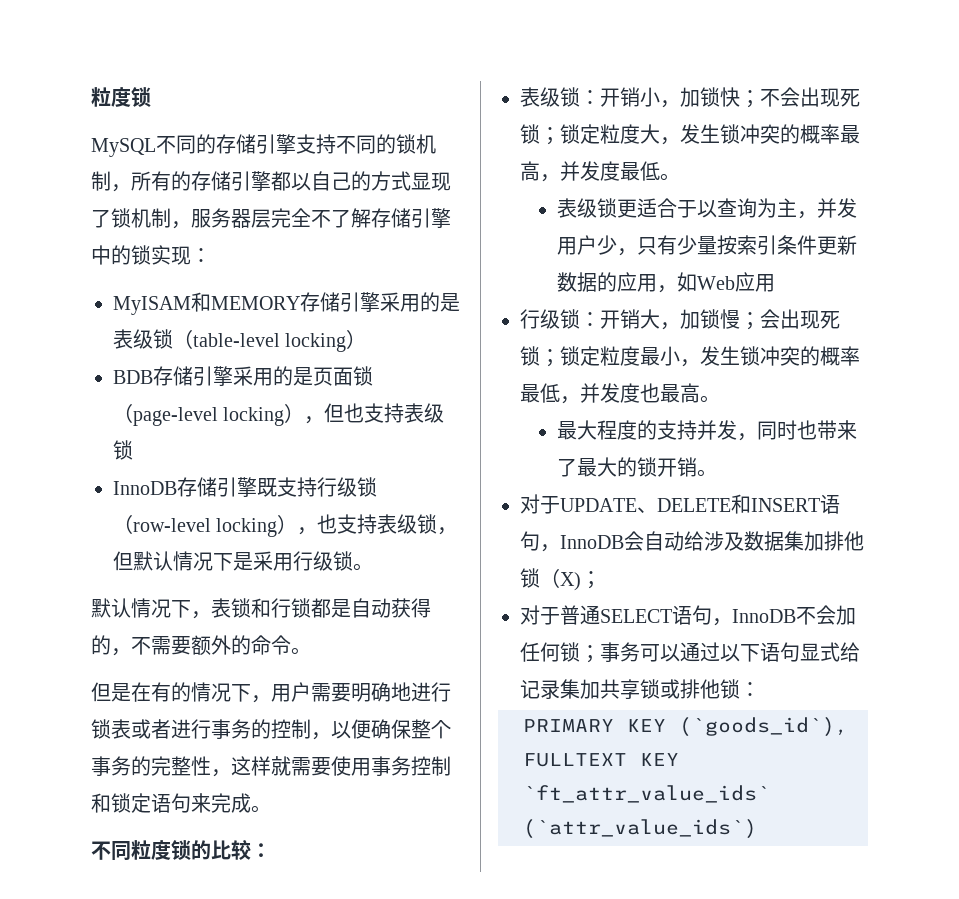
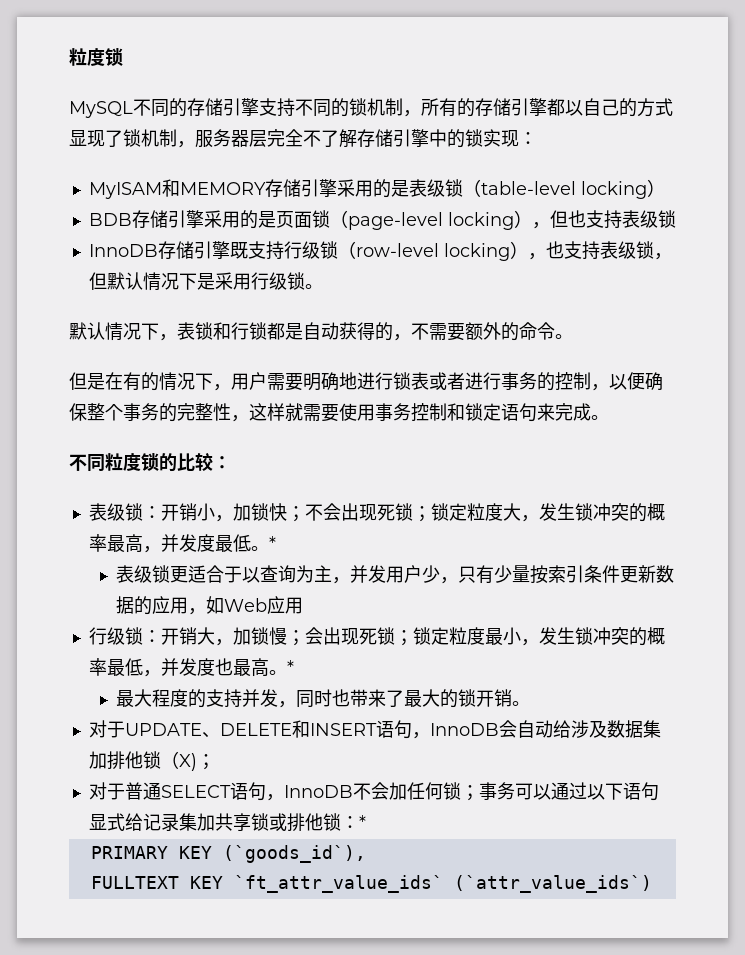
(680, 177) none -> [268,536,276,550] *
(720, 399) none -> [286,660,294,674] *
(760, 689) none -> [358,815,366,829] *

